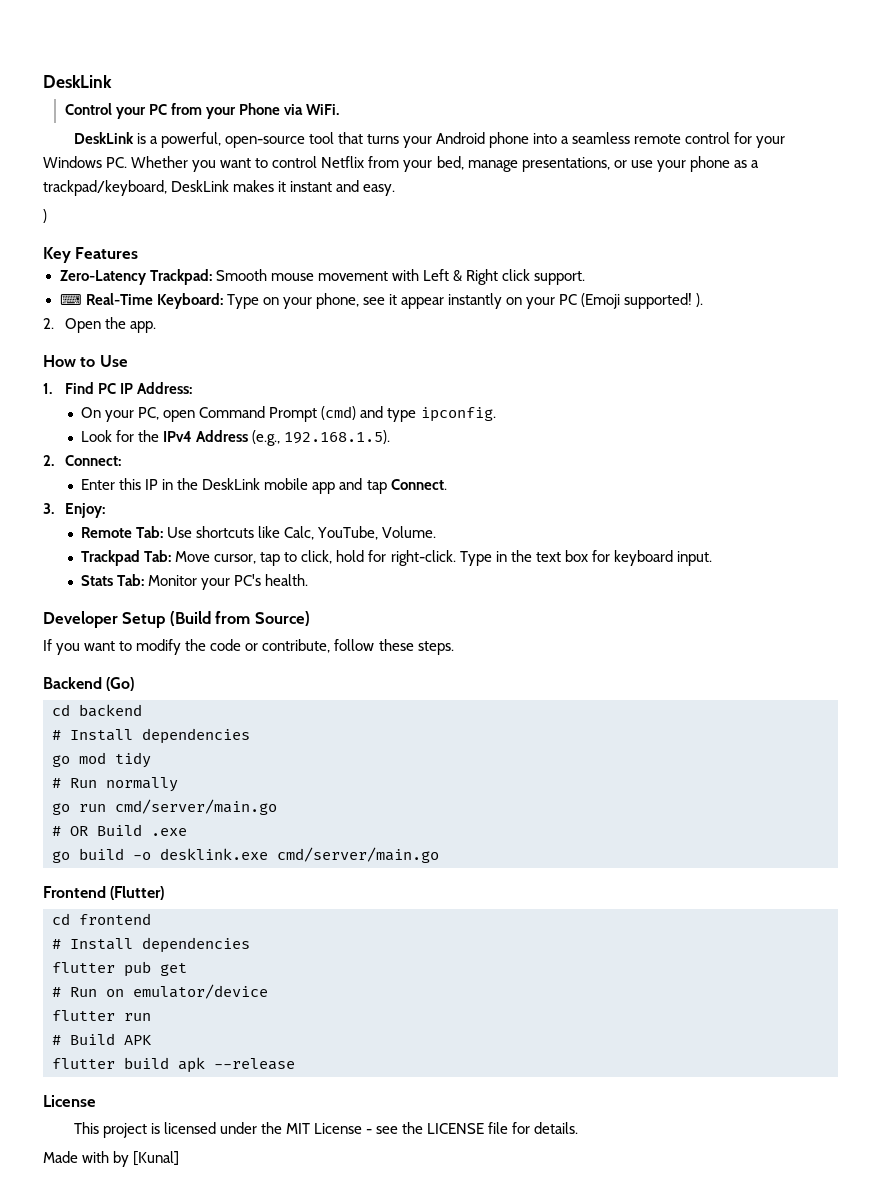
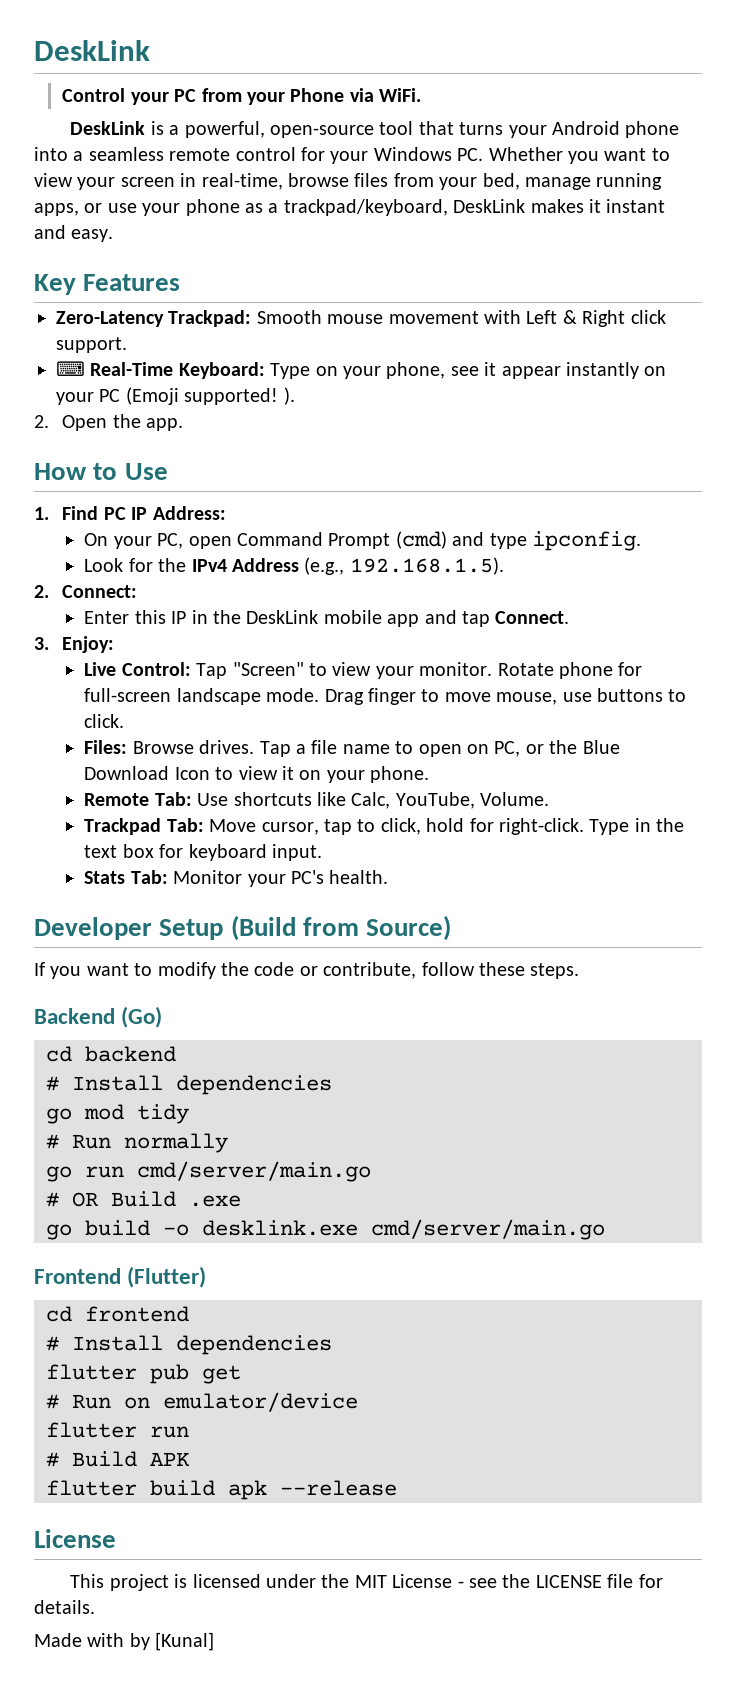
[272,156,365,168] control Netflix -> [34,173,389,190] view your screen in real-time, browse files
[521,157,610,172] presentations, -> [596,173,663,190] [34,203,79,216] running apps,
[43,209,47,223] // ) -> (114, 235) none
(105, 510) none -> [84,662,643,679] [84,688,687,705] [84,714,125,728] [84,740,620,757] [84,766,430,783] // Live Control: Tap "Screen" to view your monitor. Rotate phone for full-screen landscape mode. Drag finger to move mouse, use buttons to click. // Files: Browse drives. Tap a file name to open on PC, or the Blue Download Icon to view it on your phone.

